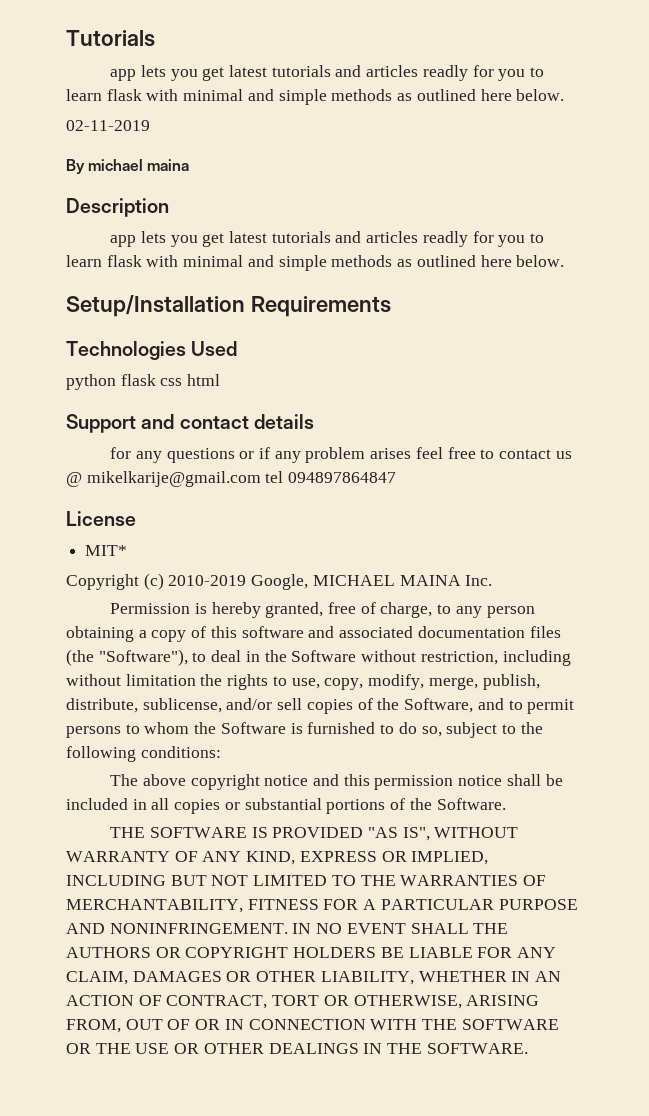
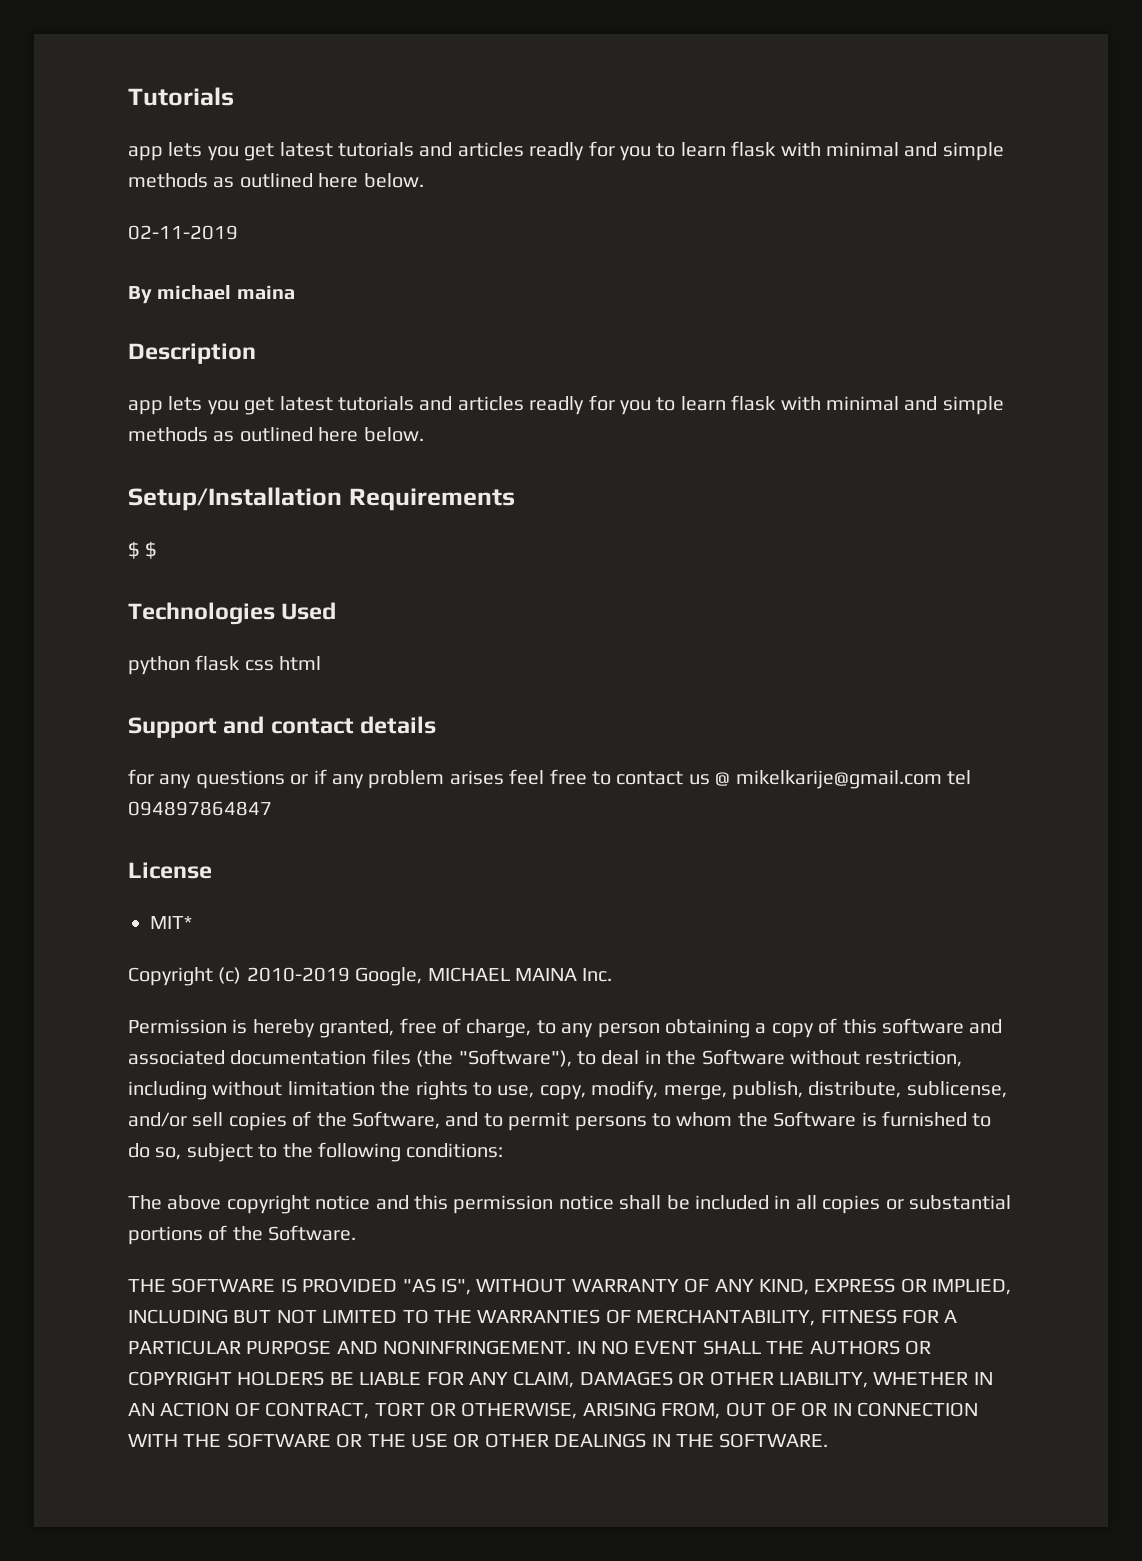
(391, 306) none -> [128,541,158,559] // $ $

